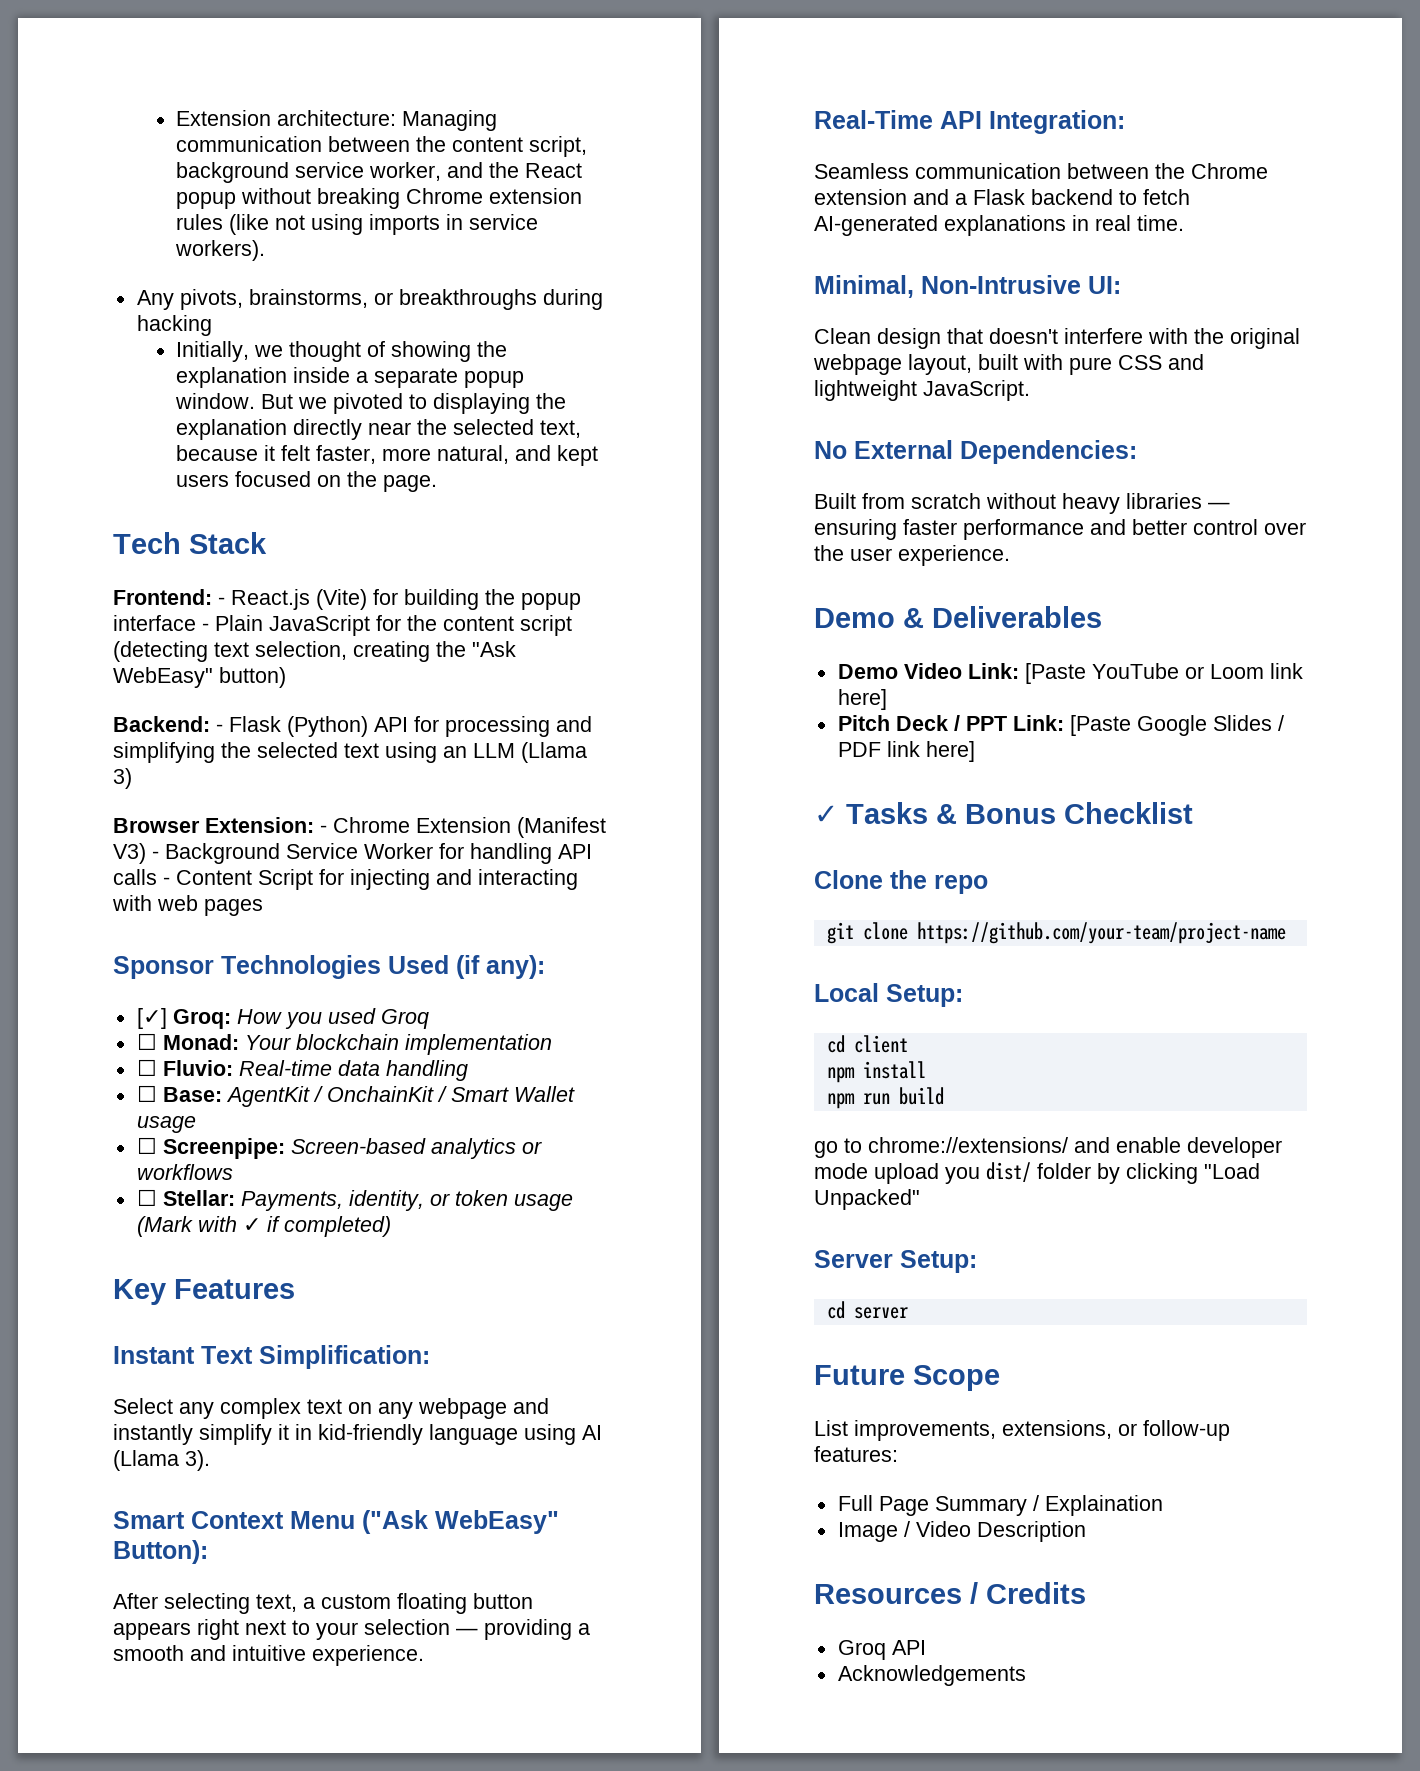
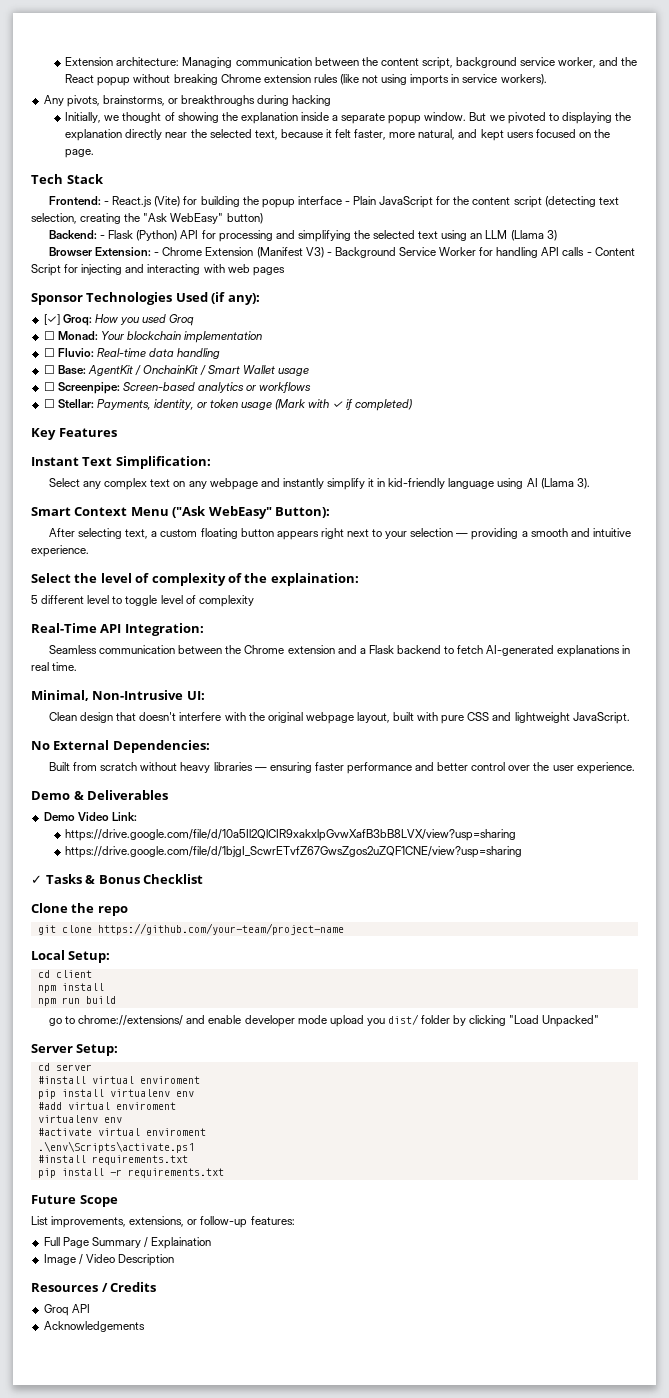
(424, 1655) none -> [31,573,359,586] [31,595,254,607] // Select the level of complexity of the explaination: // 5 different level to toggle level of complexity
[1024,663,1303,684] [837,689,887,710] [837,715,1284,736] [837,741,975,762] [Paste YouTube or Loom link here] // Pitch Deck / PPT Link: [Paste Google Slides / PDF link here] -> [65,829,517,841] [65,846,523,858] // https://drive.google.com/file/d/10a5Il2QlCIR9xakxlpGvwXafB3bB8LVX/view?usp=sharing // https://drive.google.com/file/d/1bjgI_ScwrETvfZ67GwsZgos2uZQF1CNE/view?usp=sharing
(908, 1313) none -> [37,1076,200,1084] [37,1089,194,1099] [37,1102,176,1110] [37,1115,122,1123] [37,1128,206,1136] [37,1141,194,1153] [37,1155,188,1165] [37,1168,224,1178] // #install virtual enviroment // pip install virtualenv env // #add virtual enviroment // virtualenv env // #activate virtual enviroment // .\env\Scripts\activate.ps1 // #install requirements.txt // pip install -r requirements.txt

